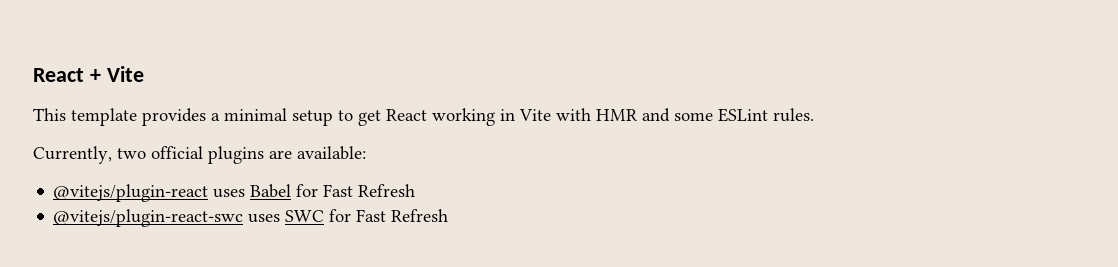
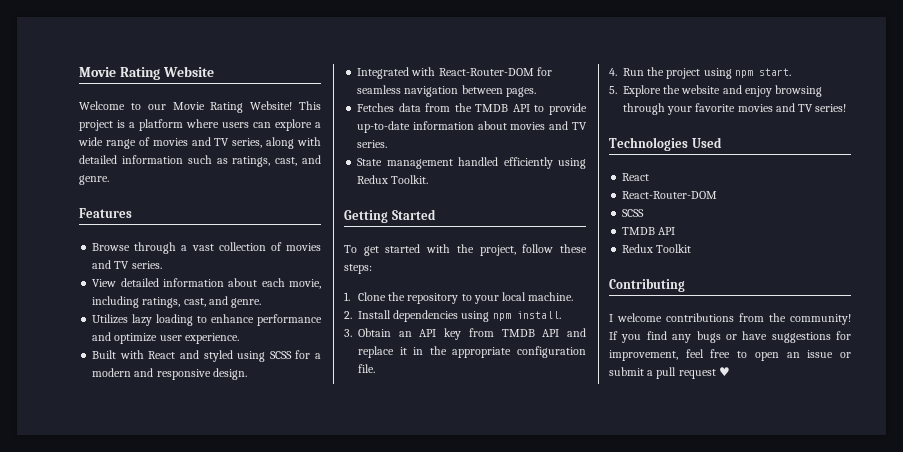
[33,66,144,82] [33,108,814,126] [33,146,366,164] [53,184,416,202] [53,209,449,227] React + Vite // This template provides a minimal setup to get React working in Vite with HMR and some ESLint rules. // Currently, two official plugins are available: // @vitejs/plugin-react uses Babel for Fast Refresh // @vitejs/plugin-react-swc uses SWC for Fast Refresh -> [79,66,214,80] [79,101,321,113] [79,119,321,131] [78,137,321,149] [79,155,322,167] [79,175,109,185] [79,208,132,218] [92,242,321,254] [92,260,162,269] [92,278,322,289] [92,296,262,308] [92,314,323,326] [92,332,239,344] [92,350,321,362] [92,368,247,380] [357,67,552,79] [357,85,536,97] [357,103,587,115] [357,121,587,133] [357,140,388,148] [357,157,586,169] [357,175,429,184] [344,209,436,223] [344,244,587,256] [344,264,372,274] [344,292,574,304] [344,310,561,322] [344,328,586,340] [358,346,586,358] [358,364,375,373] [609,67,791,79] [609,85,823,97] [623,103,847,115] [609,137,722,151] [622,173,650,181] [622,191,718,199] [622,209,645,217] [622,227,676,235] [622,244,692,253] [609,278,685,292] [609,313,851,325] [609,331,851,343] [609,349,851,361] [609,367,730,379] Movie Rating Website // Welcome to our Movie Rating Website! This project is a platform where users can explore a wide range of movies and TV series, along with detailed information such as ratings, cast, and genre. // Features // Browse through a vast collection of movies and TV series. // View detailed information about each movie, including ratings, cast, and genre. // Utilizes lazy loading to enhance performance and optimize user experience. // Built with React and styled using SCSS for a modern and responsive design. // Integrated with React-Router-DOM for seamless navigation between pages. // Fetches data from the TMDB API to provide up-to-date information about movies and TV series. // State management handled efficiently using Redux Toolkit. // Getting Started // To get started with the project, follow these steps: // 1. Clone the repository to your local machine. // 2. Install dependencies using npm install. // 3. Obtain an API key from TMDB API and replace it in the appropriate configuration file. // 4. Run the project using npm start. // 5. Explore the website and enjoy browsing through your favorite movies and TV series! // Technologies Used // React // React-Router-DOM // SCSS // TMDB API // Redux Toolkit // Contributing // I welcome contributions from the community! If you find any bugs or have suggestions for improvement, feel free to open an issue or submit a pull request ♥

